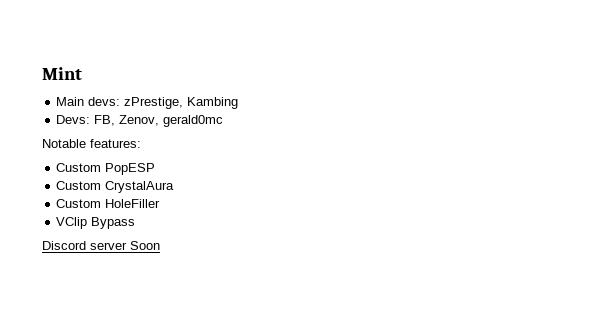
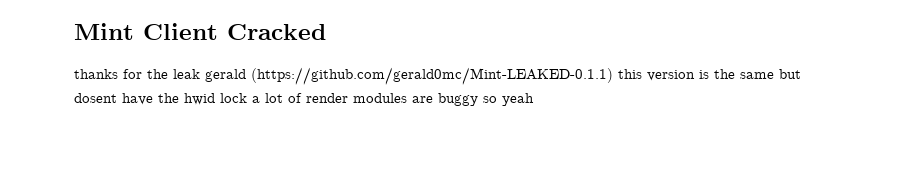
[56,97,239,109] [56,115,224,127] [42,139,141,148] [56,163,156,175] [56,181,175,193] [56,199,161,208] [56,217,136,229] [42,241,160,250] // Main devs: zPrestige, Kambing // Devs: FB, Zenov, gerald0mc // Notable features: // Custom PopESP // Custom CrystalAura // Custom HoleFiller // VClip Bypass // Discord server Soon -> [143,23,326,40] [74,67,801,85] [74,93,534,106] Client Cracked // thanks for the leak gerald (https://github.com/gerald0mc/Mint-LEAKED-0.1.1) this version is the same but dosent have the hwid lock a lot of render modules are buggy so yeah

